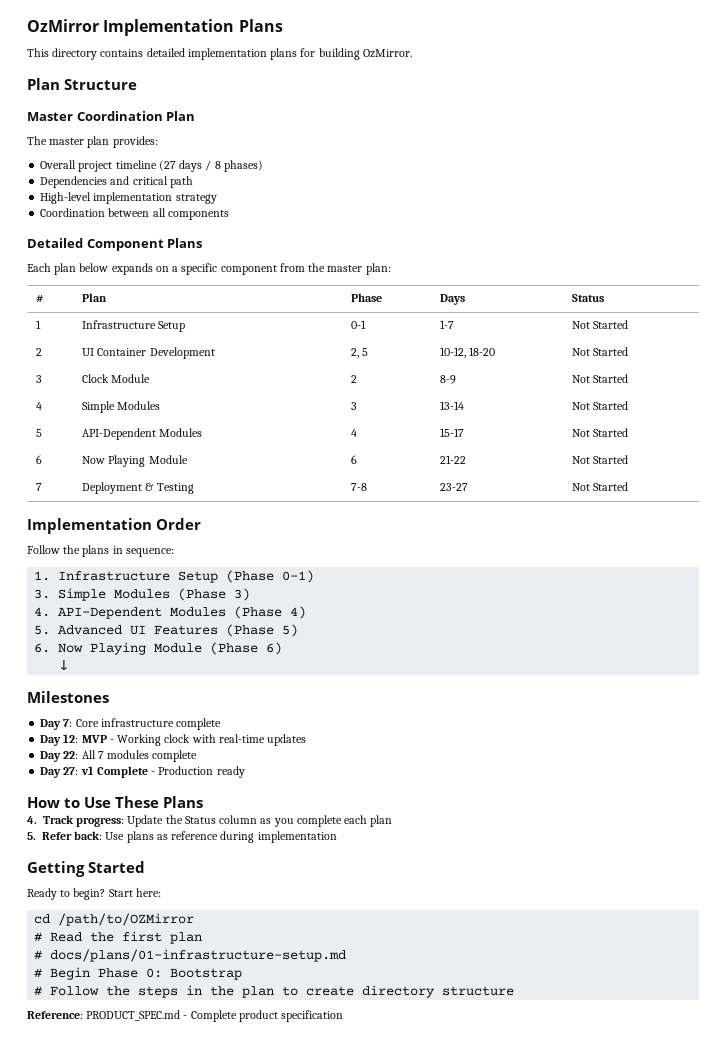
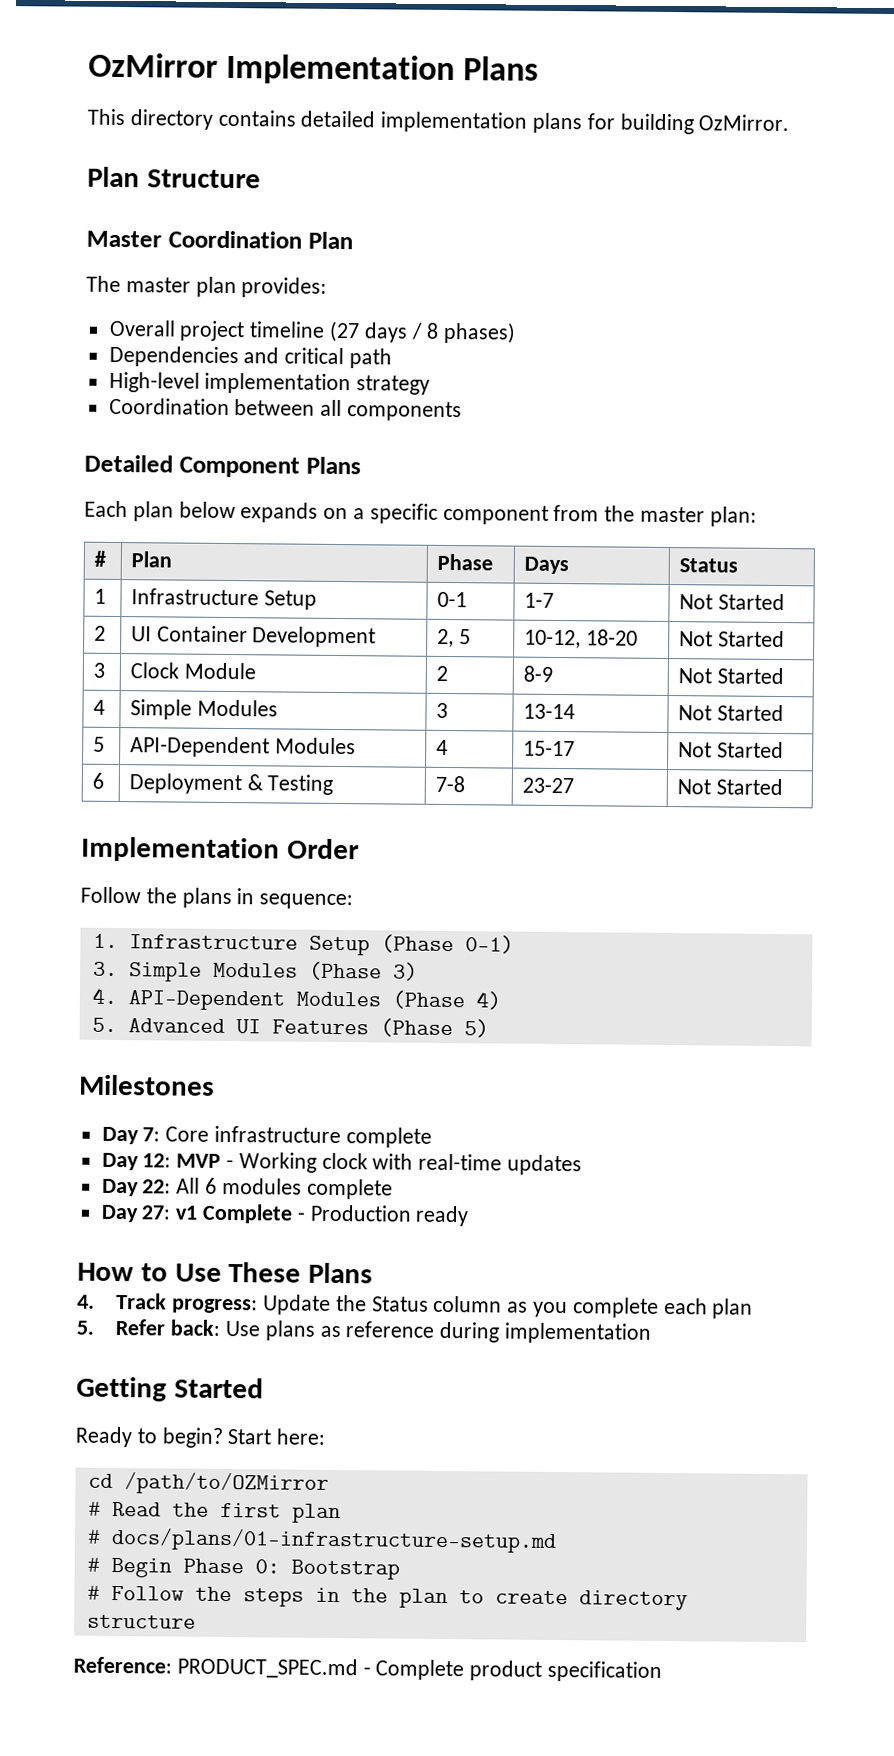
[82,455,188,467] [351,455,358,464] [440,455,467,464] [572,455,629,464] [36,483,43,491] | Now Playing Module | 6 | 21-22 | Not Started // 7 -> (104, 780) none
[34,642,283,655] [58,660,71,670] // 6. Now Playing Module (Phase 6) // ↓ -> (489, 1028) none
[97,751,104,759] 7 -> [205,1177,218,1194] 6

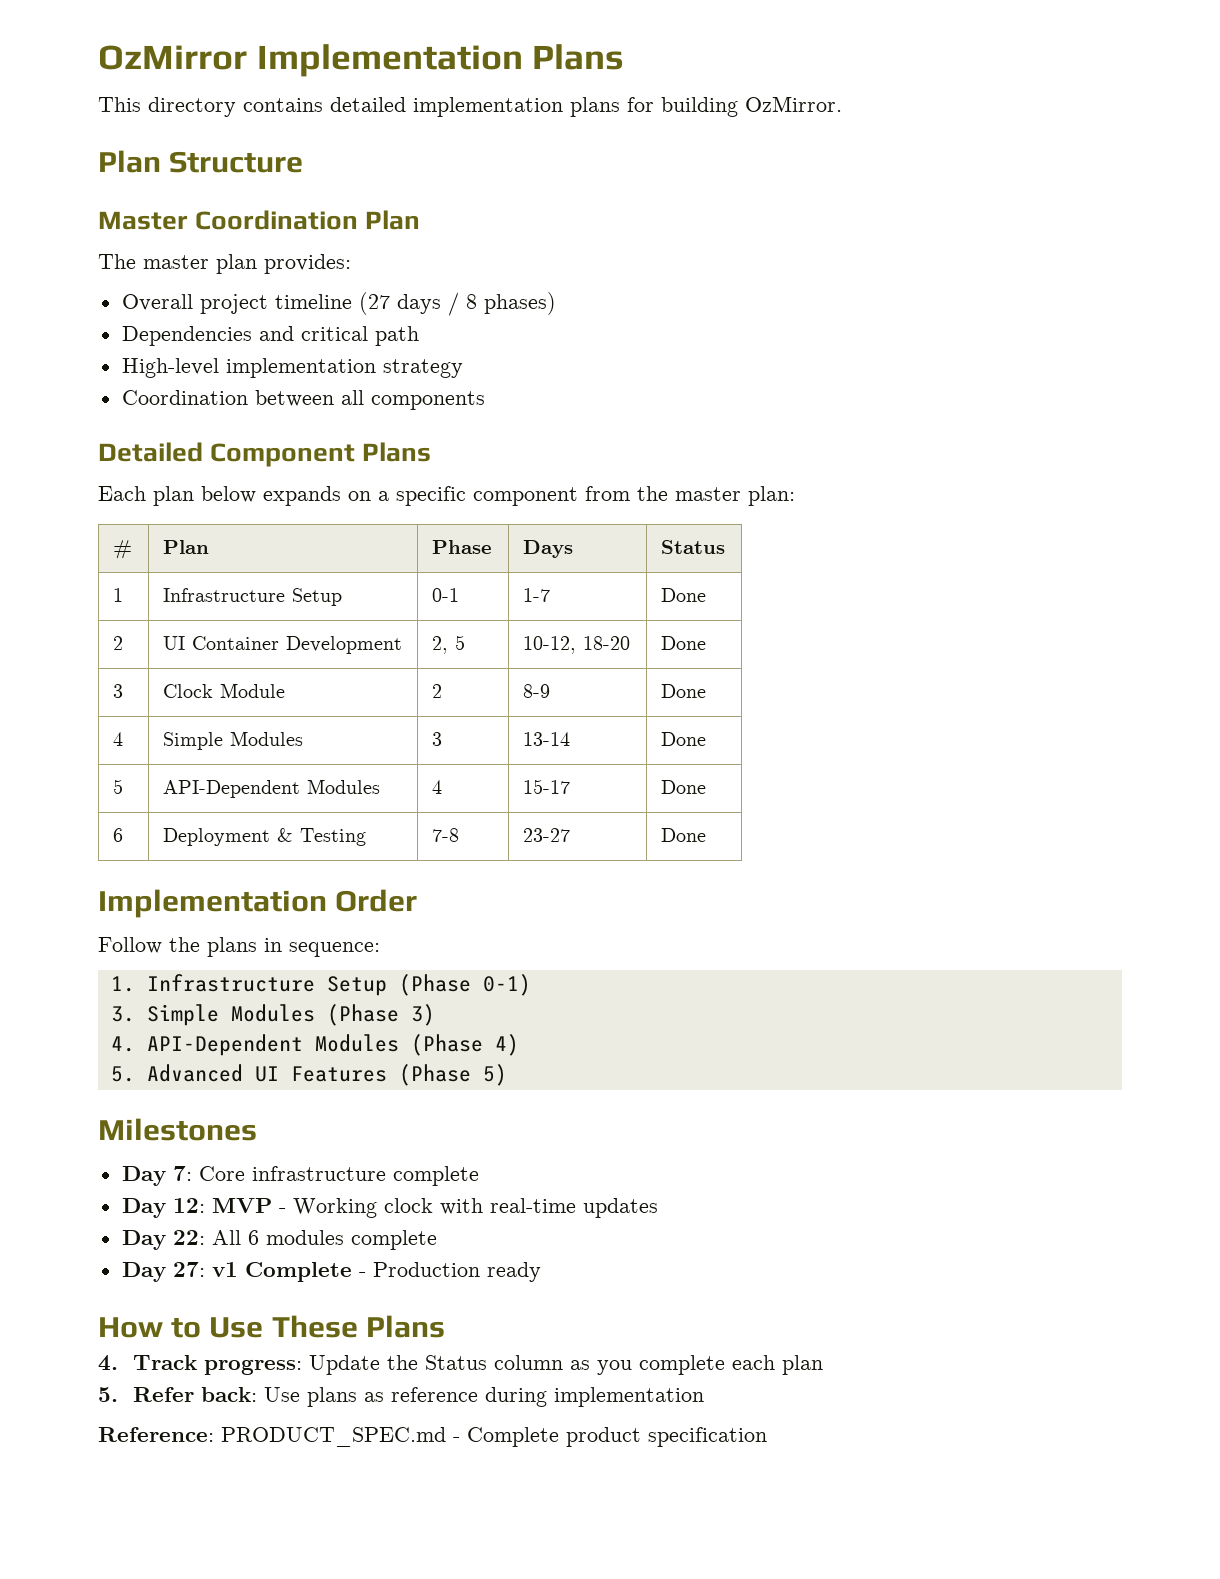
[678,593,785,611] Not Started -> [661,588,707,602] Done
[678,630,785,648] Not Started -> [661,636,707,650] Done
[677,667,784,685] Not Started -> [661,684,707,698] Done
[677,704,784,722] Not Started -> [661,732,707,746] Done
[677,741,784,759] Not Started -> [661,780,707,794] Done
[676,778,783,796] Not Started -> [661,828,707,842] Done
[76,1376,264,1402] [75,1426,326,1448] [87,1472,329,1495] [87,1501,341,1524] [86,1527,557,1554] [86,1557,400,1580] [86,1585,688,1611] [86,1614,196,1629] // Getting Started // Ready to begin? Start here: // cd /path/to/OZMirror // # Read the first plan // # docs/plans/01-infrastructure-setup.md // # Begin Phase 0: Bootstrap // # Follow the steps in the plan to create directory structure -> (704, 1397) none

